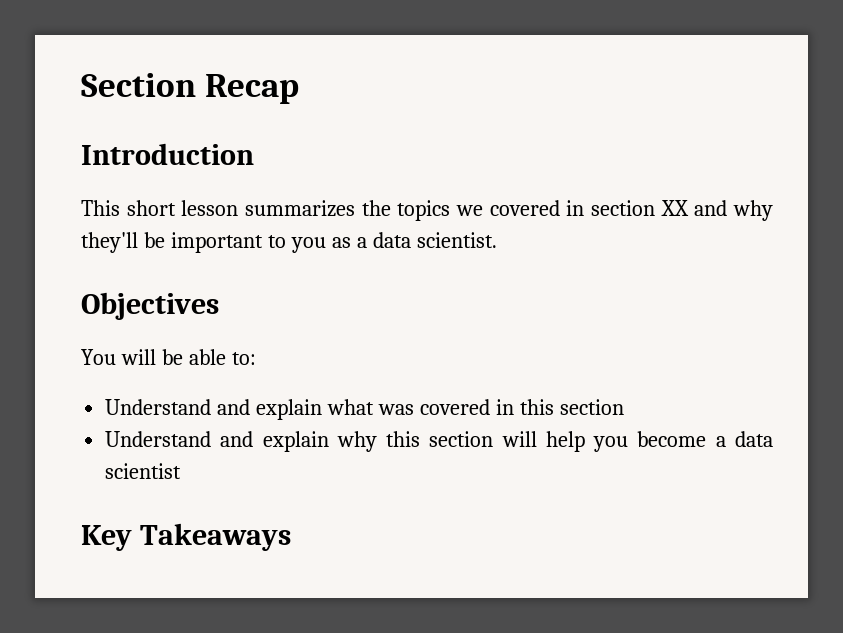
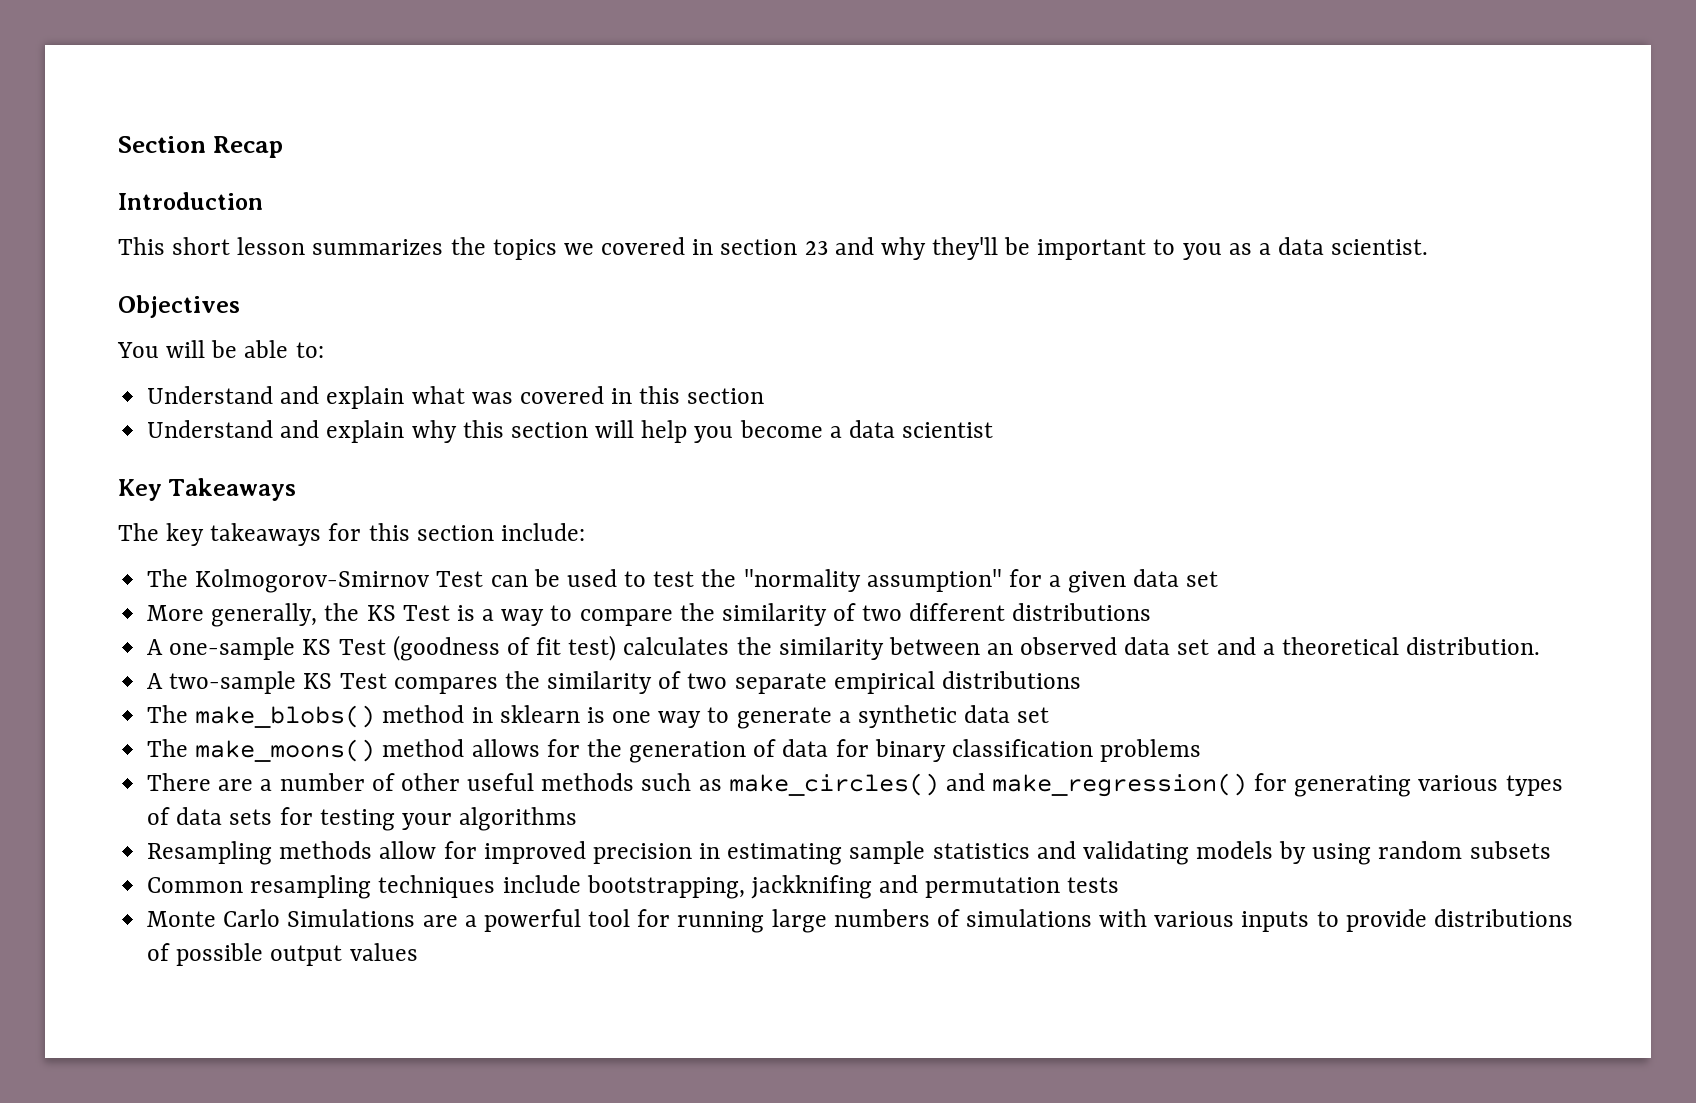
[660,200,689,216] XX -> [804,241,828,255] 23
(291, 537) none -> [118,523,585,546] [147,569,1219,593] [147,603,1152,627] [147,635,1541,661] [147,671,1081,694] [147,705,1050,729] [147,739,1202,763] [147,773,1563,797] [147,807,578,831] [147,841,1551,865] [147,875,1120,899] [147,909,1573,933] [147,943,418,966] // The key takeaways for this section include: // The Kolmogorov-Smirnov Test can be used to test the "normality assumption" for a given data set // More generally, the KS Test is a way to compare the similarity of two different distributions // A one-sample KS Test (goodness of fit test) calculates the similarity between an observed data set and a theoretical distribution. // A two-sample KS Test compares the similarity of two separate empirical distributions // The make_blobs() method in sklearn is one way to generate a synthetic data set // The make_moons() method allows for the generation of data for binary classification problems // There are a number of other useful methods such as make_circles() and make_regression() for generating various types of data sets for testing your algorithms // Resampling methods allow for improved precision in estimating sample statistics and validating models by using random subsets // Common resampling techniques include bootstrapping, jackknifing and permutation tests // Monte Carlo Simulations are a powerful tool for running large numbers of simulations with various inputs to provide distributions of possible output values

